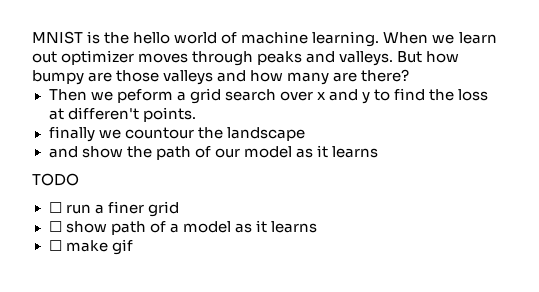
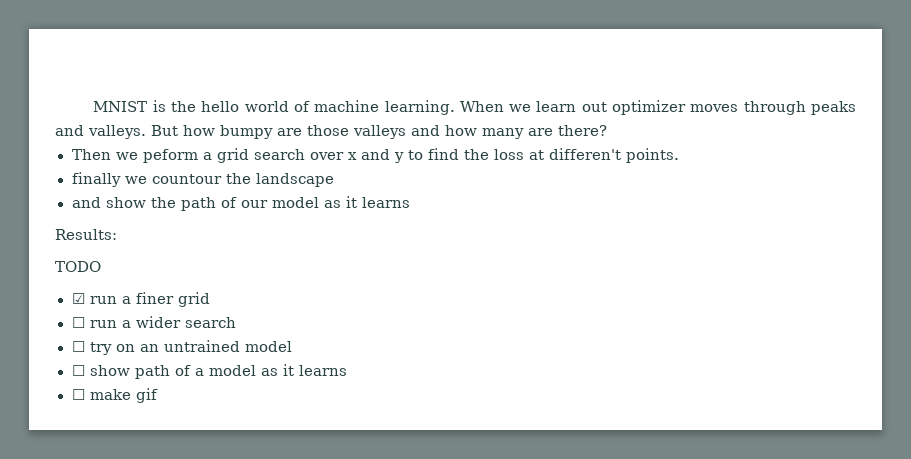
(378, 152) none -> [55,229,117,240] // Results:
[48,201,179,217] ☐ run a finer grid -> [71,292,210,307] [71,316,236,328] [71,340,292,355] ☑ run a finer grid // ☐ run a wider search // ☐ try on an untrained model

